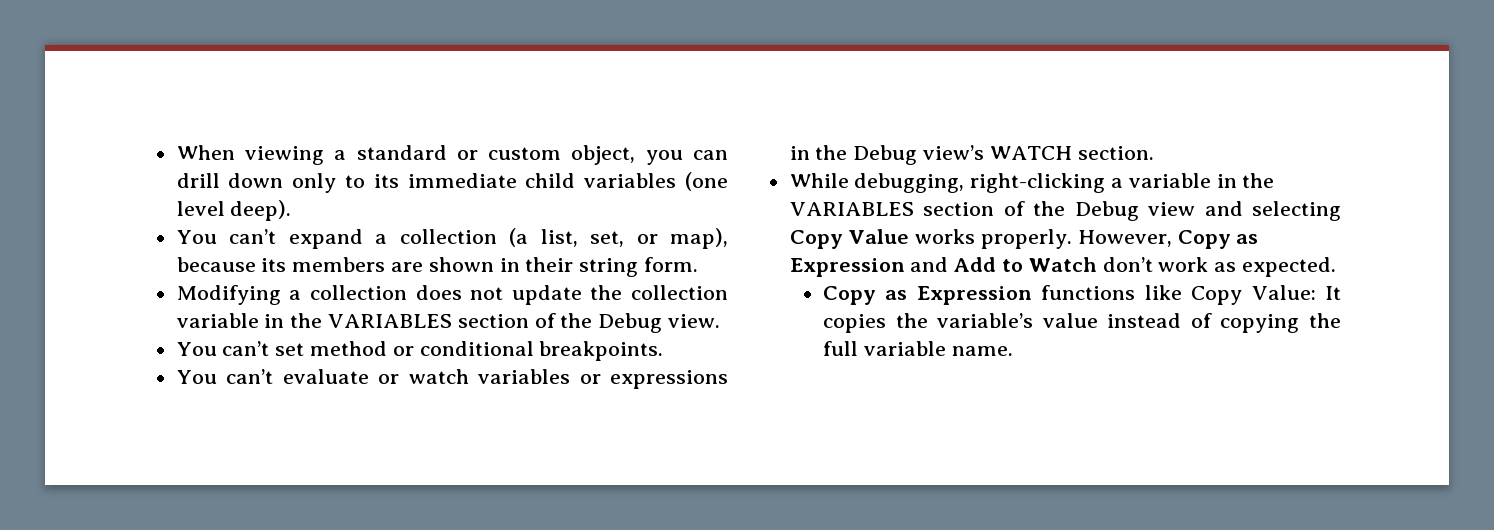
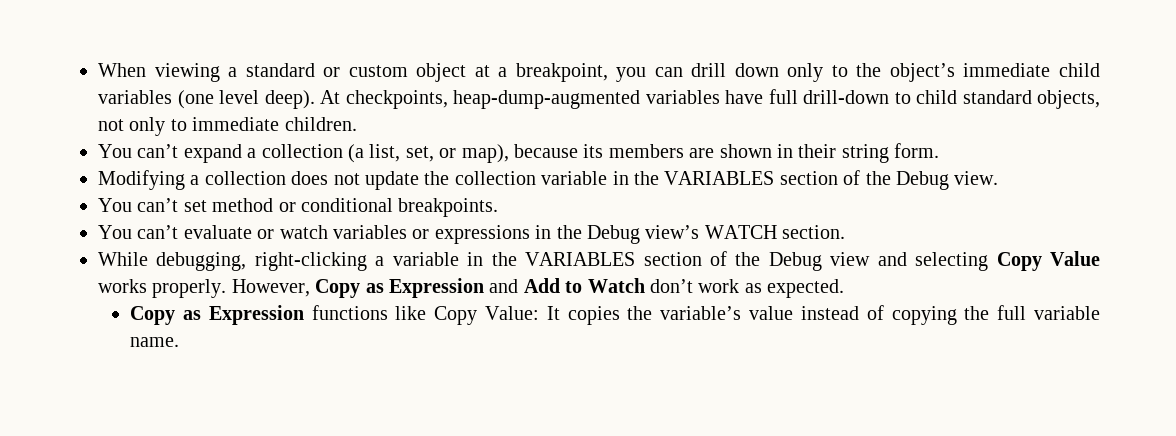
[571,145,636,165] object, -> [416,63,608,82] object at a breakpoint,
[373,174,399,188] its -> [856,63,955,82] the object’s
(292, 210) none -> [320,89,1100,109] [98,117,357,136] At checkpoints, heap-dump-augmented variables have full drill-down to child standard objects, not only to immediate children.

